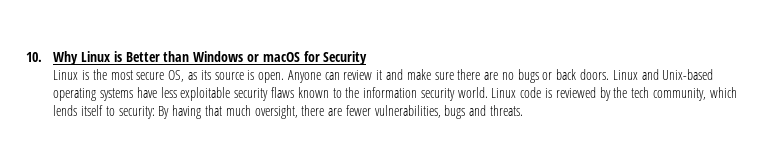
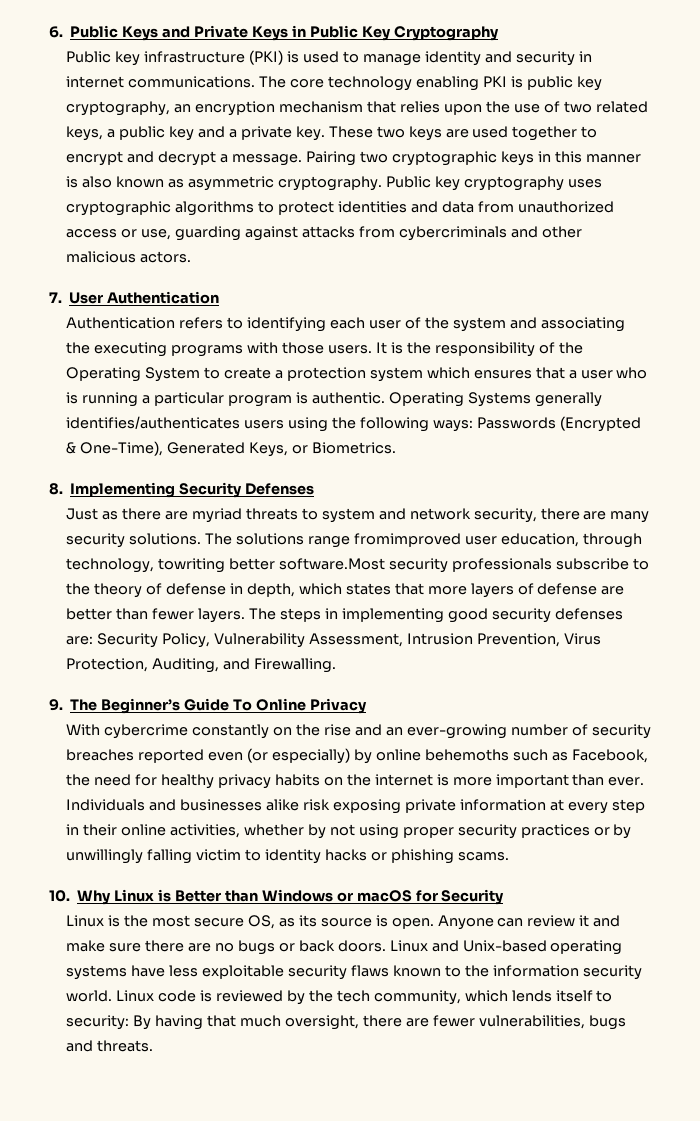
(26, 57) none -> [49,25,499,41] [66,50,592,66] [66,76,602,91] [66,101,648,116] [66,126,598,141] [66,151,641,166] [66,176,602,191] [66,201,614,216] [66,226,582,241] [66,251,192,263] [49,291,220,304] [66,317,625,332] [66,342,583,357] [66,367,648,382] [66,392,602,407] [66,416,641,432] [66,441,397,457] [49,482,315,498] [66,508,650,523] [66,533,642,548] [66,558,649,573] [66,583,625,598] [66,608,623,623] [66,633,601,648] [66,658,337,673] [49,698,367,714] [66,724,651,739] [66,748,648,764] [66,774,645,789] [66,799,645,814] [66,824,632,839] [66,849,509,864] 6. Public Keys and Private Keys in Public Key Cryptography // Public key infrastructure (PKI) is used to manage identity and security in internet communications. The core technology enabling PKI is public key cryptography, an encryption mechanism that relies upon the use of two related keys, a public key and a private key. These two keys are used together to encrypt and decrypt a message. Pairing two cryptographic keys in this manner is also known as asymmetric cryptography. Public key cryptography uses cryptographic algorithms to protect identities and data from unauthorized access or use, guarding against attacks from cybercriminals and other malicious actors. // 7. User Authentication // Authentication refers to identifying each user of the system and associating the executing programs with those users. It is the responsibility of the Operating System to create a protection system which ensures that a user who is running a particular program is authentic. Operating Systems generally identifies/authenticates users using the following ways: Passwords (Encrypted & One-Time), Generated Keys, or Biometrics. // 8. Implementing Security Defenses // Just as there are myriad threats to system and network security, there are many security solutions. The solutions range fromimproved user education, through technology, towriting better software.Most security professionals subscribe to the theory of defense in depth, which states that more layers of defense are better than fewer layers. The steps in implementing good security defenses are: Security Policy, Vulnerability Assessment, Intrusion Prevention, Virus Protection, Auditing, and Firewalling. // 9. The Beginner’s Guide To Online Privacy // With cybercrime constantly on the rise and an ever-growing number of security breaches reported even (or especially) by online behemoths such as Facebook, the need for healthy privacy habits on the internet is more important than ever. Individuals and businesses alike risk exposing private information at every step in their online activities, whether by not using proper security practices or by unwillingly falling victim to identity hacks or phishing scams. //

